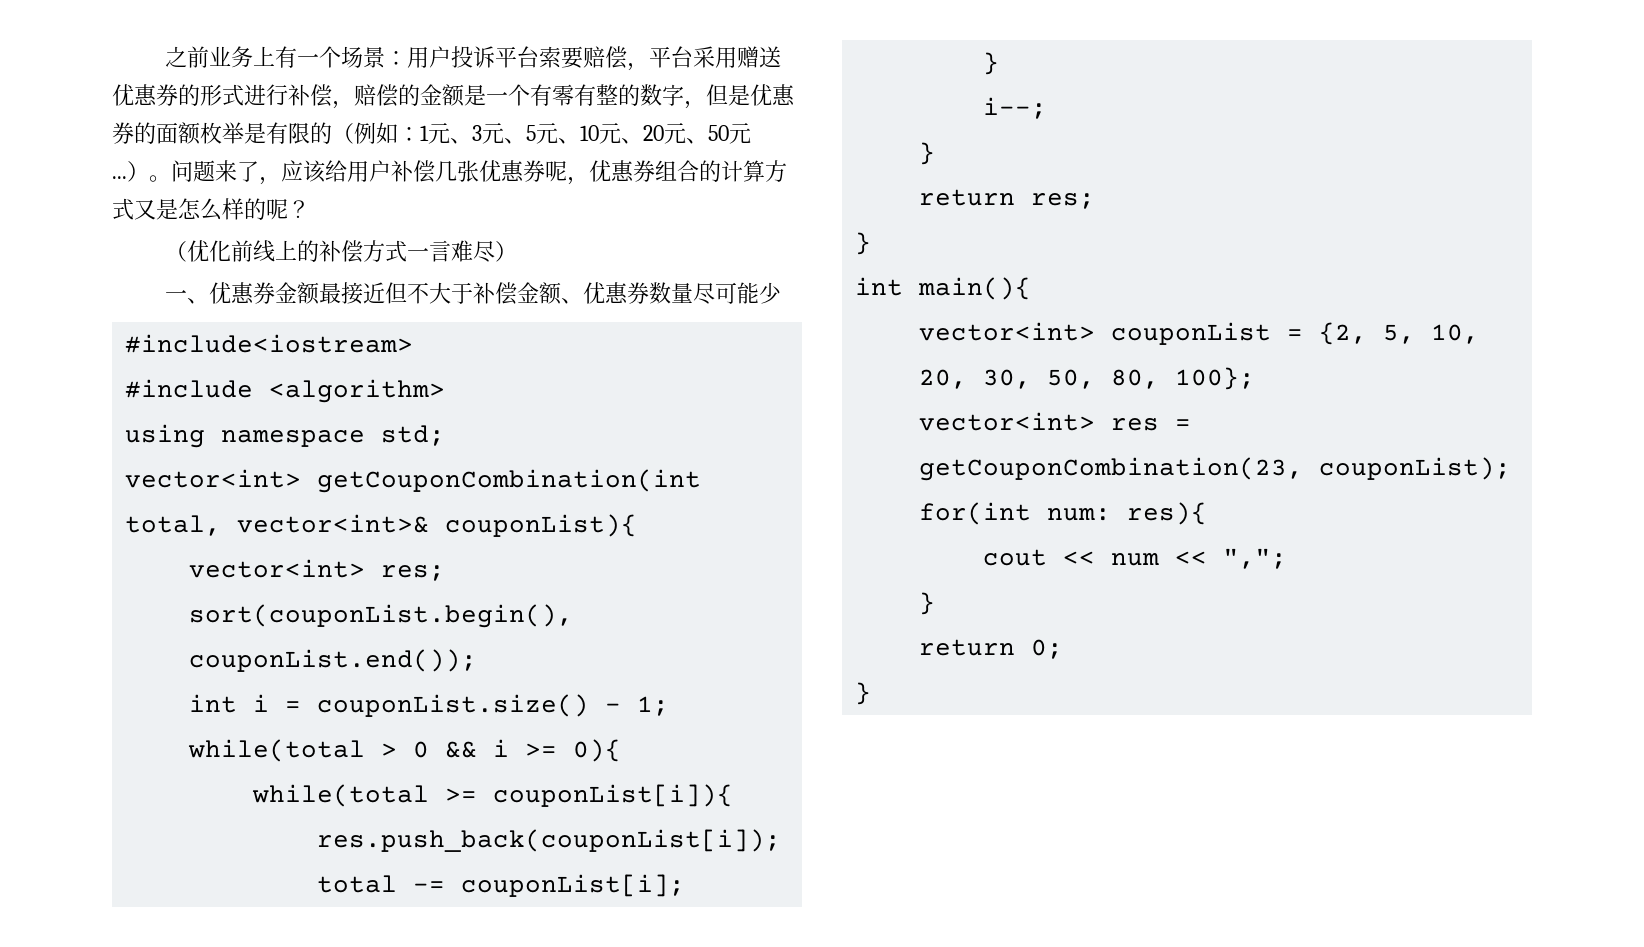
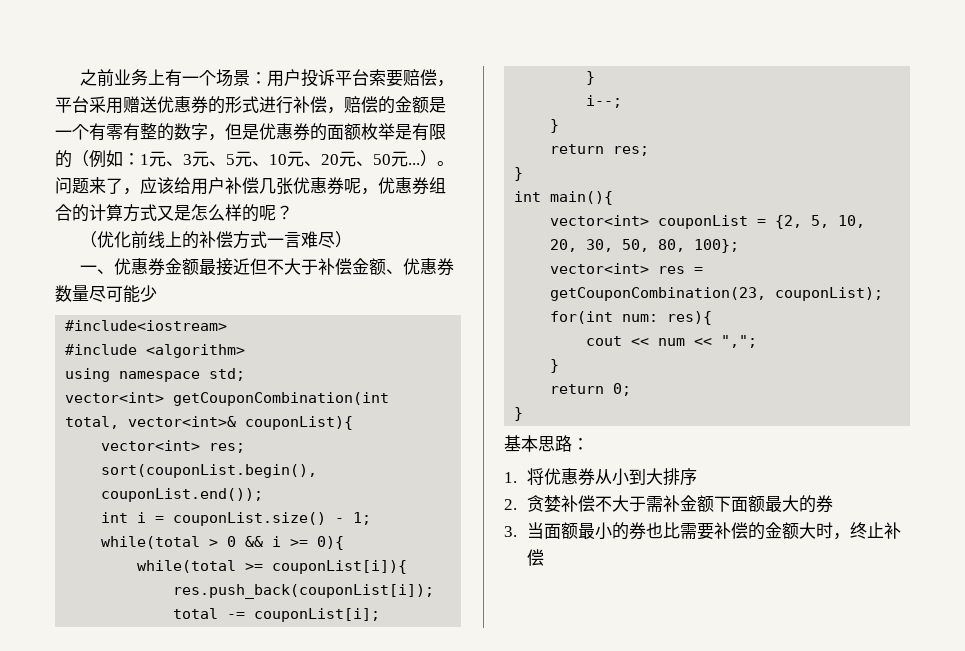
(872, 693) none -> [504,435,589,452] [504,468,698,486] [504,495,834,513] [504,522,902,540] [527,549,545,566] // 基本思路： // 1.将优惠券从小到大排序 // 2.贪婪补偿不大于需补金额下面额最大的券 // 3.当面额最小的券也比需要补偿的金额大时，终止补偿

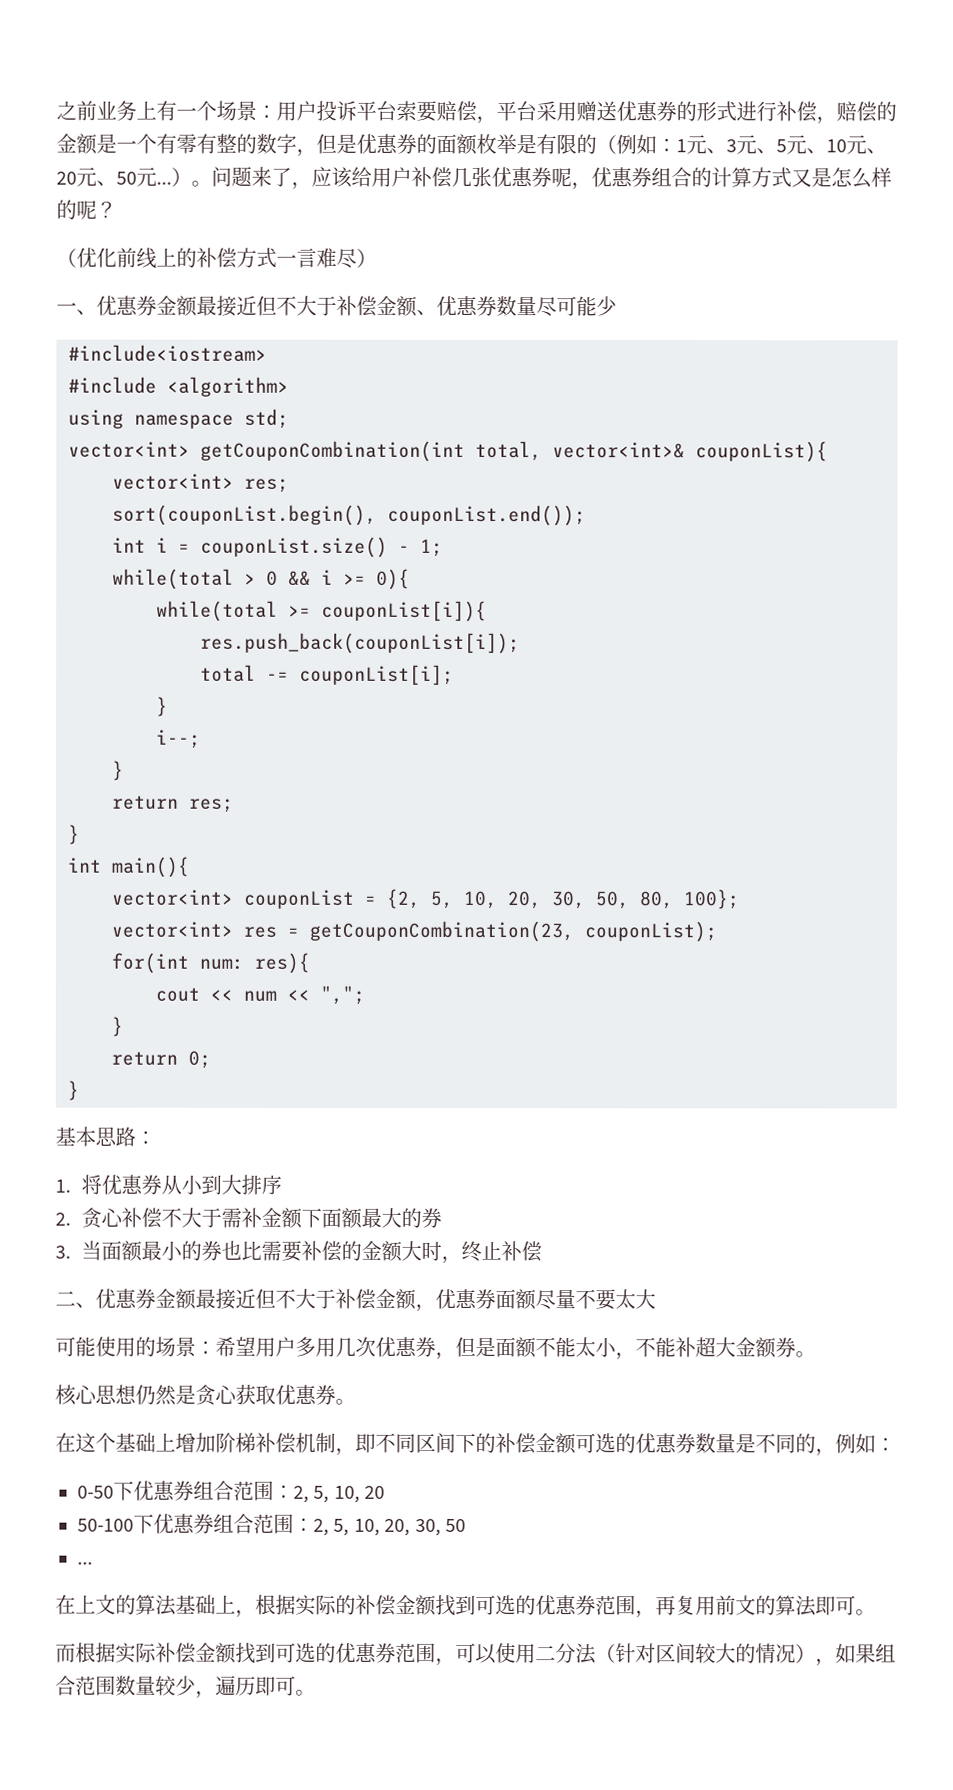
[544,495,562,512] 婪 -> [100,1207,124,1227] 心
(545, 557) none -> [55,1288,656,1312] [55,1336,816,1361] [55,1384,356,1406] [55,1432,896,1457] [77,1480,386,1503] [77,1513,466,1536] [77,1561,93,1565] [55,1594,876,1619] [55,1642,896,1667] [55,1675,316,1699] // 二、优惠券金额最接近但不大于补偿金额，优惠券面额尽量不要太大 // 可能使用的场景：希望用户多用几次优惠券，但是面额不能太小，不能补超大金额券。 // 核心思想仍然是贪心获取优惠券。 // 在这个基础上增加阶梯补偿机制，即不同区间下的补偿金额可选的优惠券数量是不同的，例如： // 0-50下优惠券组合范围：2, 5, 10, 20 // 50-100下优惠券组合范围：2, 5, 10, 20, 30, 50 // ... // 在上文的算法基础上，根据实际的补偿金额找到可选的优惠券范围，再复用前文的算法即可。 // 而根据实际补偿金额找到可选的优惠券范围，可以使用二分法（针对区间较大的情况），如果组合范围数量较少，遍历即可。

